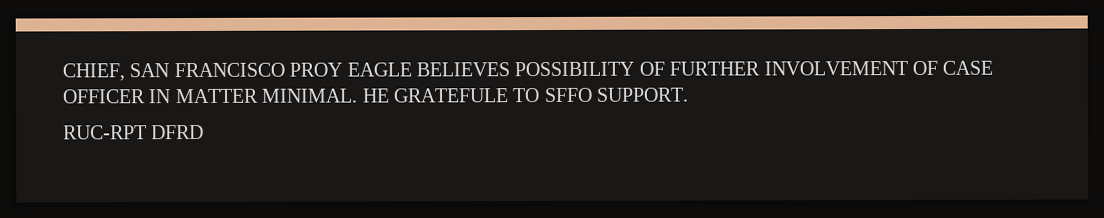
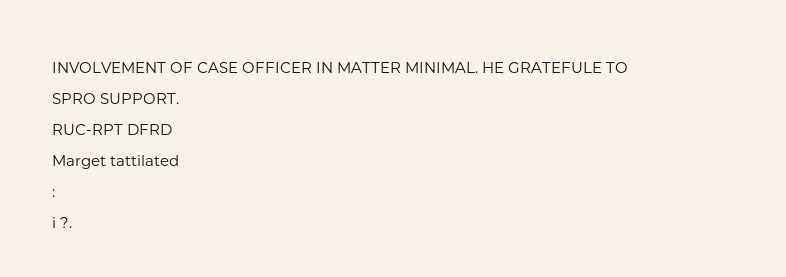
[62,61,761,82] CHIEF, SAN FRANCISCO PROY EAGLE BELIEVES POSSIBILITY OF FURTHER -> (52, 67) none
[543,87,592,103] SFFO -> [52,93,96,104] // SPRO
(205, 132) none -> [52,155,180,169] [52,189,55,197] [52,217,73,228] // Marget tattilated // : // i ?.

